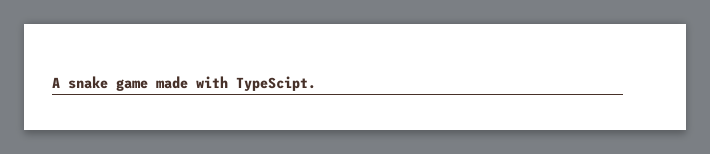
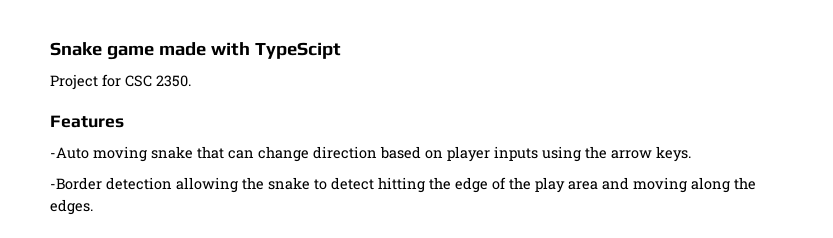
[52,76,108,89] A snake -> [50,42,102,56] Snake
[236,76,316,91] TypeScipt. -> [254,42,341,59] [50,74,191,90] [50,115,124,128] [50,146,691,162] [50,177,756,193] [50,199,93,215] TypeScipt // Project for CSC 2350. // Features // -Auto moving snake that can change direction based on player inputs using the arrow keys. // -Border detection allowing the snake to detect hitting the edge of the play area and moving along the edges.

